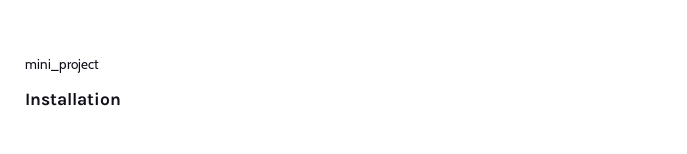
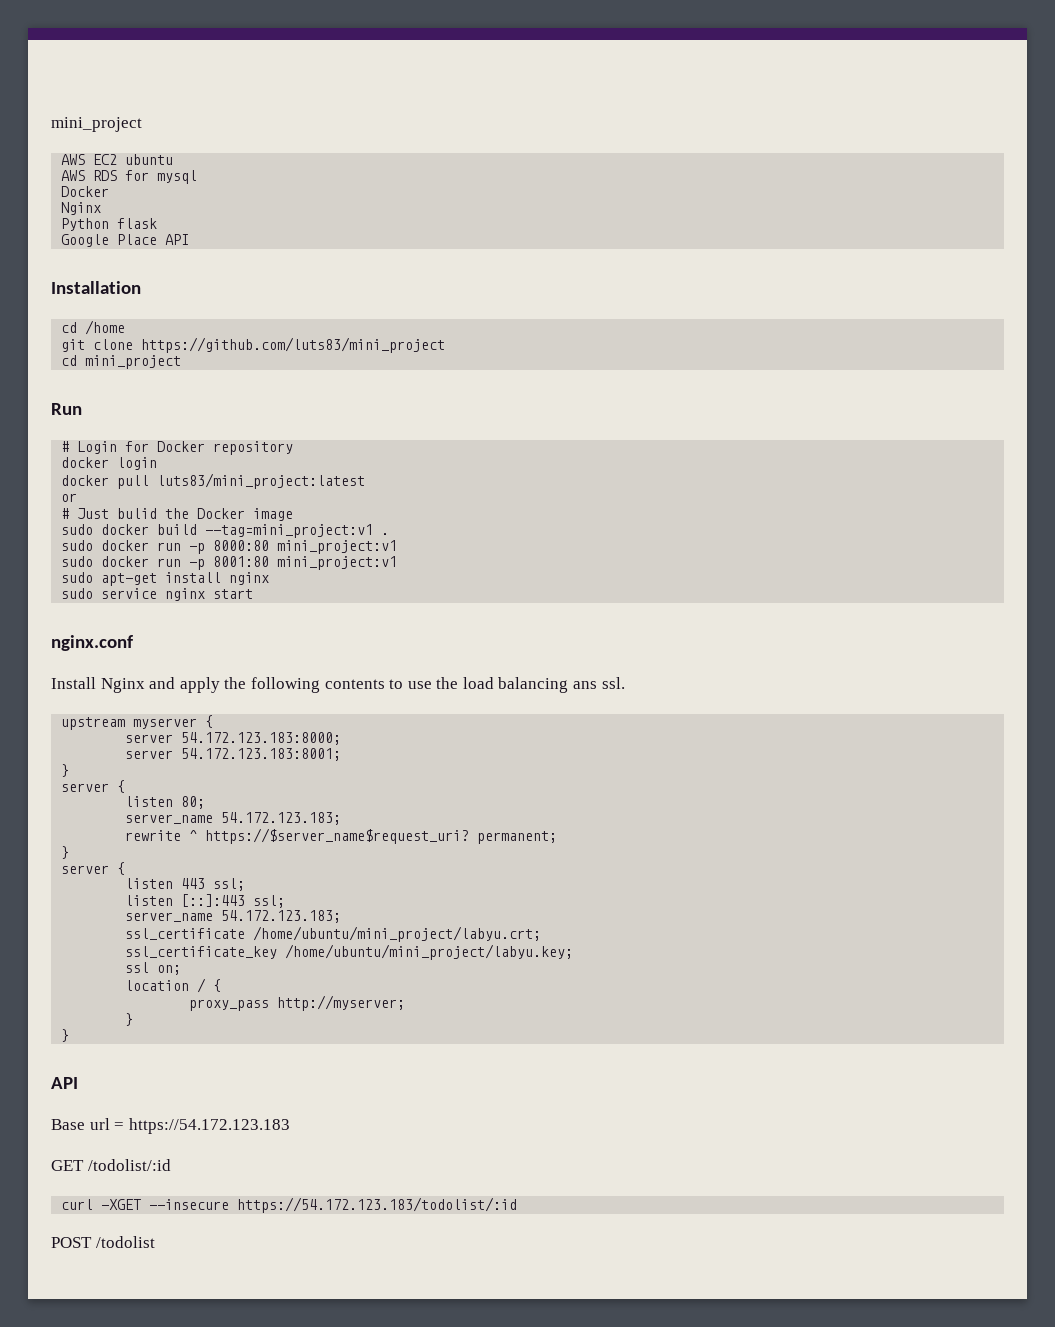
[25,59,99,73] [25,92,121,106] mini_project // Installation -> [51,117,142,132] [61,154,174,165] [61,170,198,184] [61,186,110,197] [61,202,102,215] [61,218,158,231] [61,234,190,247] [51,281,141,294] [61,320,126,335] [61,337,446,353] [61,355,182,369] [51,403,82,415] [61,441,294,455] [61,457,158,470] [61,473,366,489] [61,493,78,502] [61,508,294,521] [61,524,390,538] [61,540,398,554] [61,556,398,570] [61,572,270,586] [61,588,254,601] [51,635,133,651] [51,677,625,693] [61,715,214,730] [125,732,342,745] [125,748,342,761] [61,764,70,777] [61,780,126,793] [125,796,206,809] [125,812,342,825] [125,828,558,844] [61,846,70,859] [61,862,126,875] [125,878,246,891] [125,894,286,908] [125,910,342,923] [125,926,542,942] [125,944,574,960] [125,962,182,975] [125,978,222,993] [189,995,406,1011] [125,1013,134,1026] [61,1029,70,1042] [51,1077,78,1089] [51,1118,290,1134] [51,1159,171,1171] [61,1197,518,1213] [51,1236,155,1248] mini_project // AWS EC2 ubuntu // AWS RDS for mysql // Docker // Nginx // Python flask // Google Place API // Installation // cd /home // git clone https://github.com/luts83/mini_project // cd mini_project // Run // # Login for Docker repository // docker login // docker pull luts83/mini_project:latest // or // # Just bulid the Docker image // sudo docker build --tag=mini_project:v1 . // sudo docker run -p 8000:80 mini_project:v1 // sudo docker run -p 8001:80 mini_project:v1 // sudo apt-get install nginx // sudo service nginx start // nginx.conf // Install Nginx and apply the following contents to use the load balancing ans ssl. // upstream myserver { // server 54.172.123.183:8000; // server 54.172.123.183:8001; // } // server { // listen 80; // server_name 54.172.123.183; // rewrite ^ https://$server_name$request_uri? permanent; // } // server { // listen 443 ssl; // listen [::]:443 ssl; // server_name 54.172.123.183; // ssl_certificate /home/ubuntu/mini_project/labyu.crt; // ssl_certificate_key /home/ubuntu/mini_project/labyu.key; // ssl on; // location / { // proxy_pass http://myserver; // } // } // API // Base url = https://54.172.123.183 // GET /todolist/:id // curl -XGET --insecure https://54.172.123.183/todolist/:id // POST /todolist

